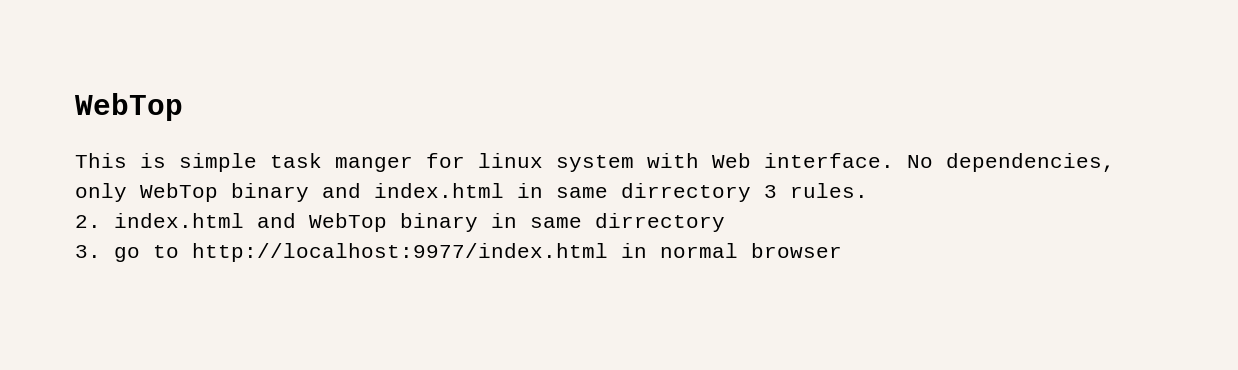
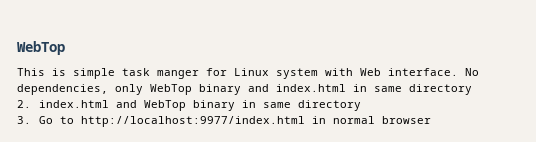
[478,153,543,168] linux -> [234,68,269,76] Linux
[621,183,868,202] dirrectory 3 rules. -> [409,84,472,95] directory
[594,213,725,232] dirrectory -> [297,100,361,111] directory
[113,247,140,262] go -> [38,116,53,124] Go

